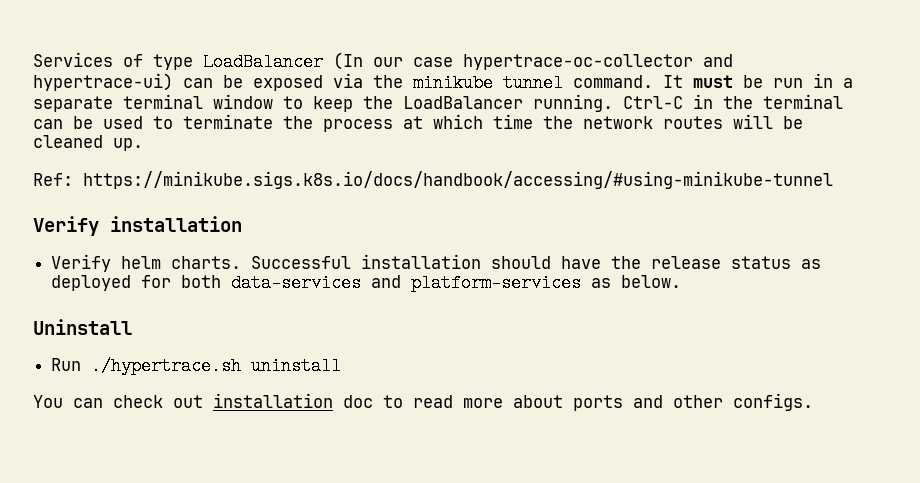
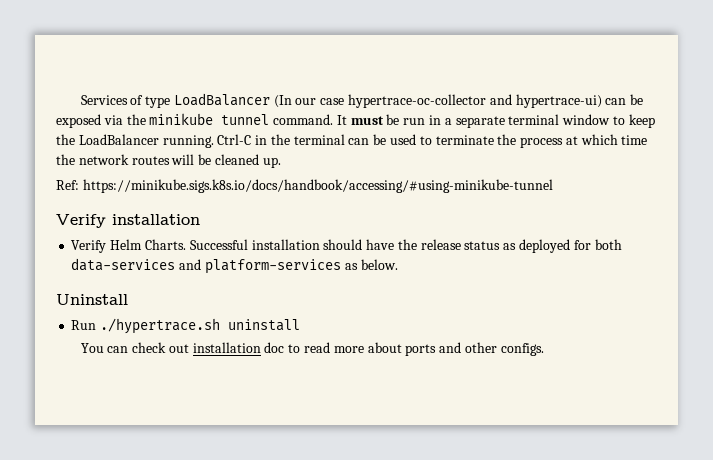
[121,256,242,269] helm charts. -> [110,239,186,250] Helm Charts.

